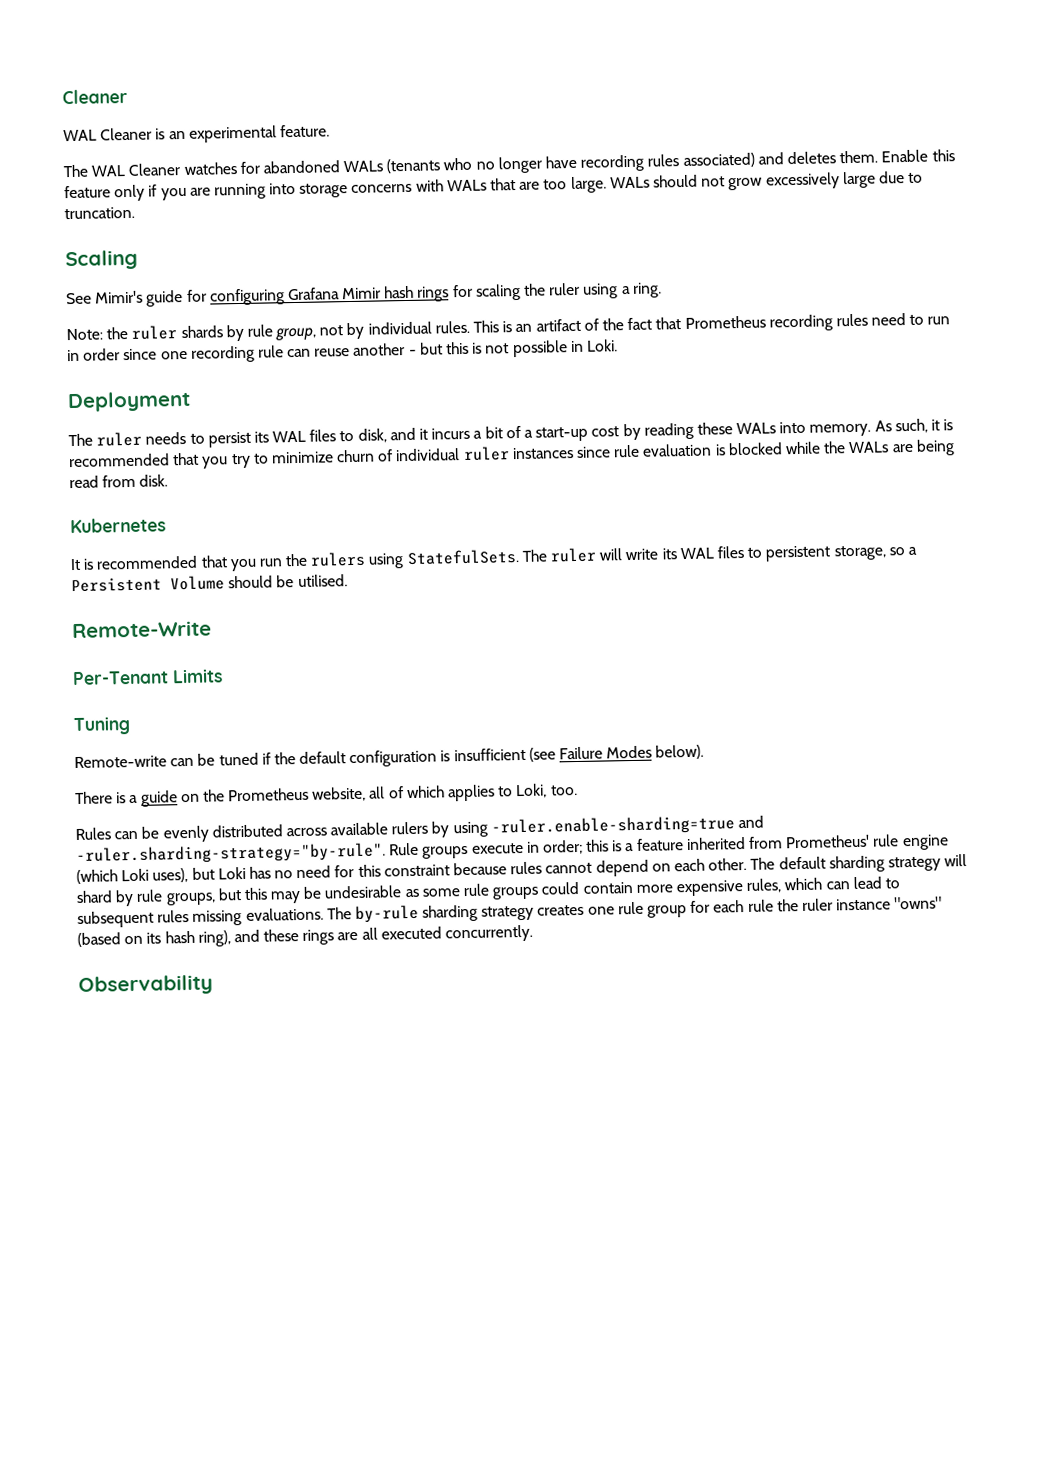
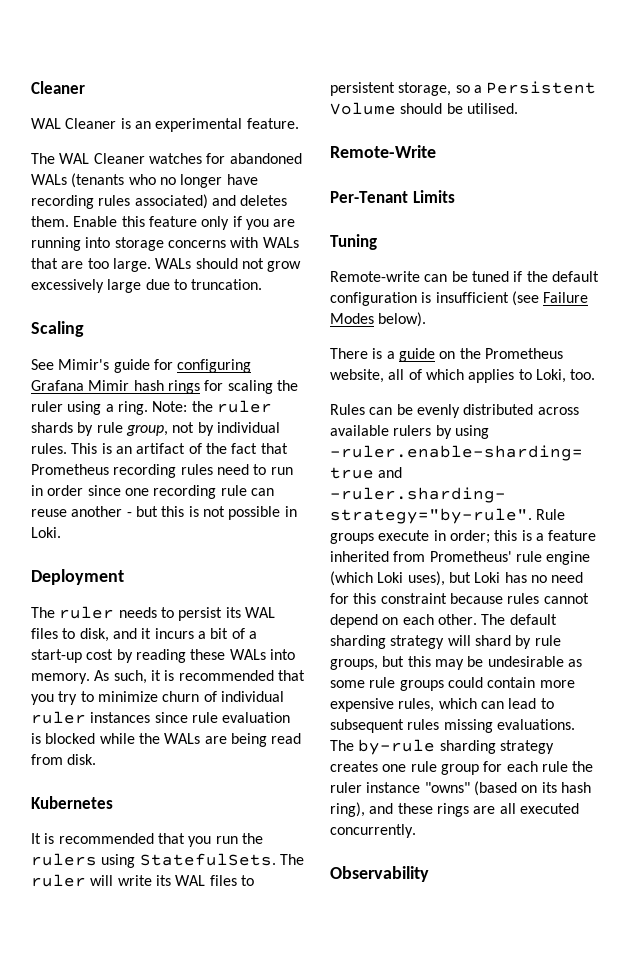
(662, 290) // -> (148, 408) none

